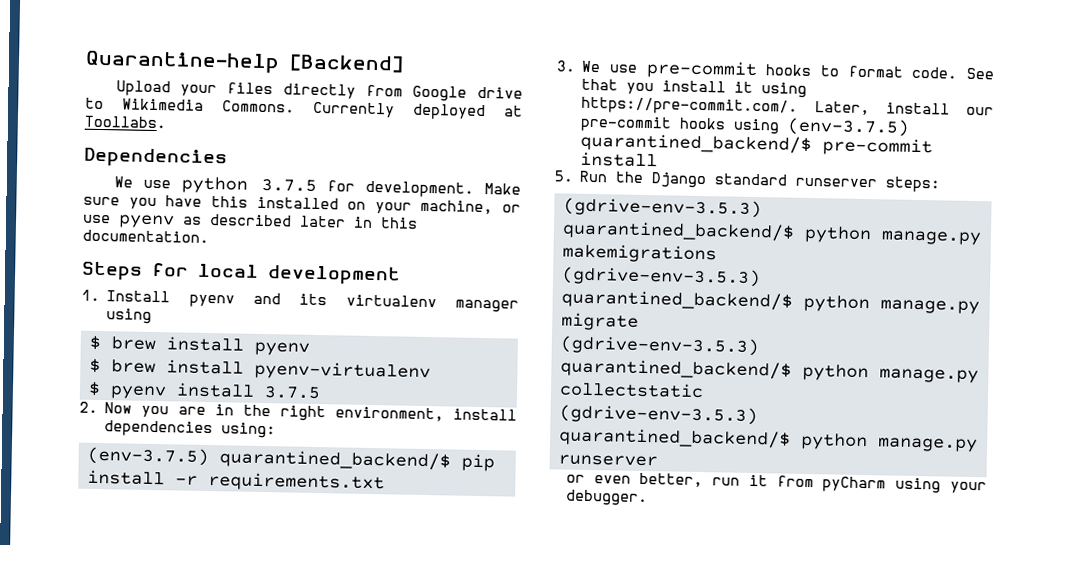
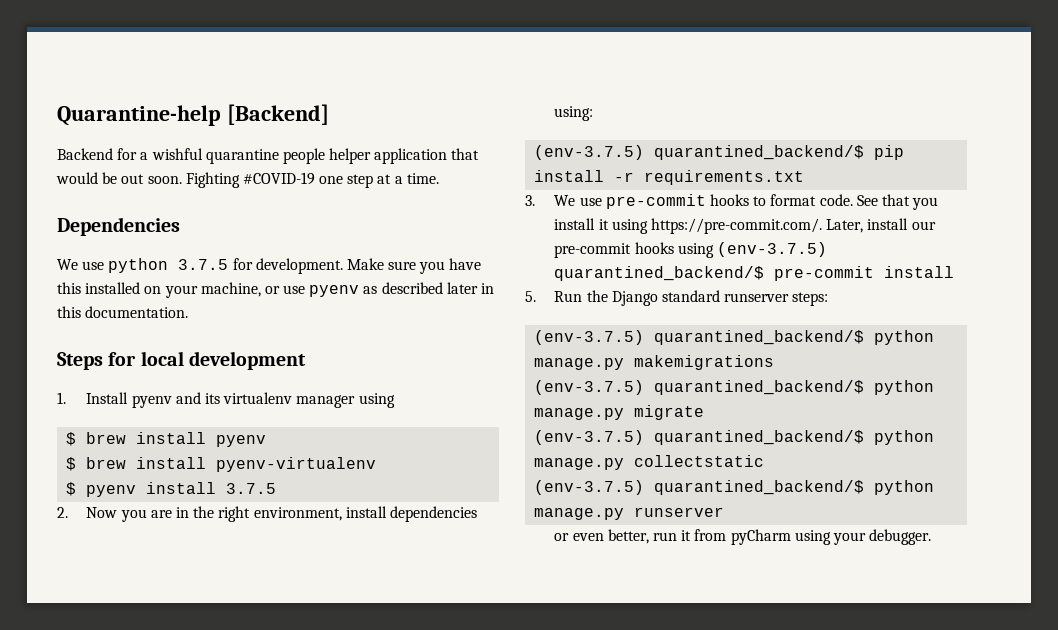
[115,80,524,102] [85,97,523,121] [84,115,166,129] Upload your files directly from Google drive to Wikimedia Commons. Currently deployed at Toollabs. -> [57,148,480,164] [56,172,439,188] Backend for a wishful quarantine people helper application that would be out soon. Fighting #COVID-19 one step at a time.
[562,197,762,219] (gdrive-env-3.5.3) -> [534,330,645,345] (env-3.7.5)
[560,266,761,288] (gdrive-env-3.5.3) -> [534,380,645,395] (env-3.7.5)
[559,335,760,357] (gdrive-env-3.5.3) -> [534,430,645,445] (env-3.7.5)
[558,404,758,426] (gdrive-env-3.5.3) -> [534,480,645,495] (env-3.7.5)

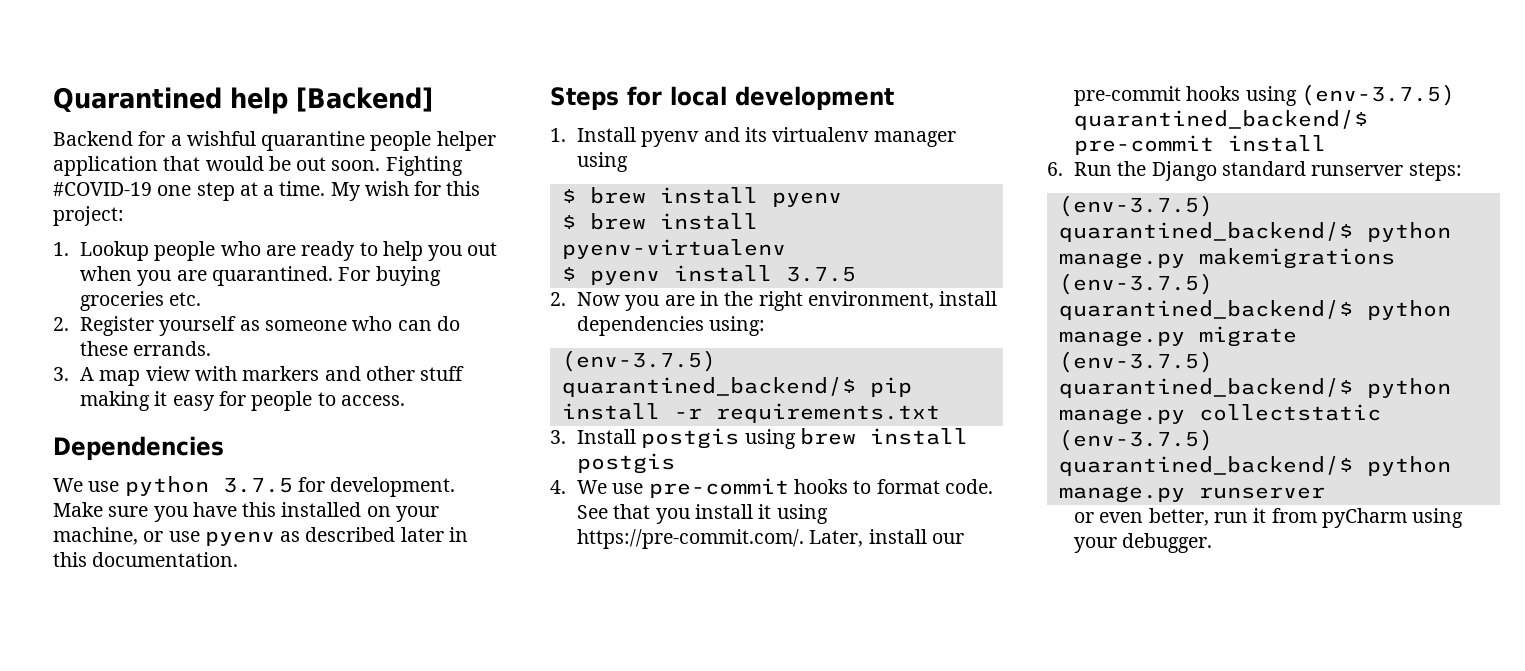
[57,105,221,126] Quarantine-help -> [53,87,288,114] Quarantined help
(439, 178) none -> [330,181,481,201] [53,206,124,226] [53,241,498,261] [80,266,441,286] [80,291,202,311] [53,316,460,336] [80,341,212,356] [53,366,465,386] [80,391,405,411] My wish for this project: // 1. Lookup people who are ready to help you out when you are quarantined. For buying groceries etc. // 2. Register yourself as someone who can do these errands. // 3. A map view with markers and other stuff making it easy for people to access.
(535, 200) none -> [577,428,969,449] [577,453,676,474] [550,480,566,494] Install postgis using brew install postgis // 4.
[525,291,536,302] 5. -> [1047,162,1063,176] 6.

